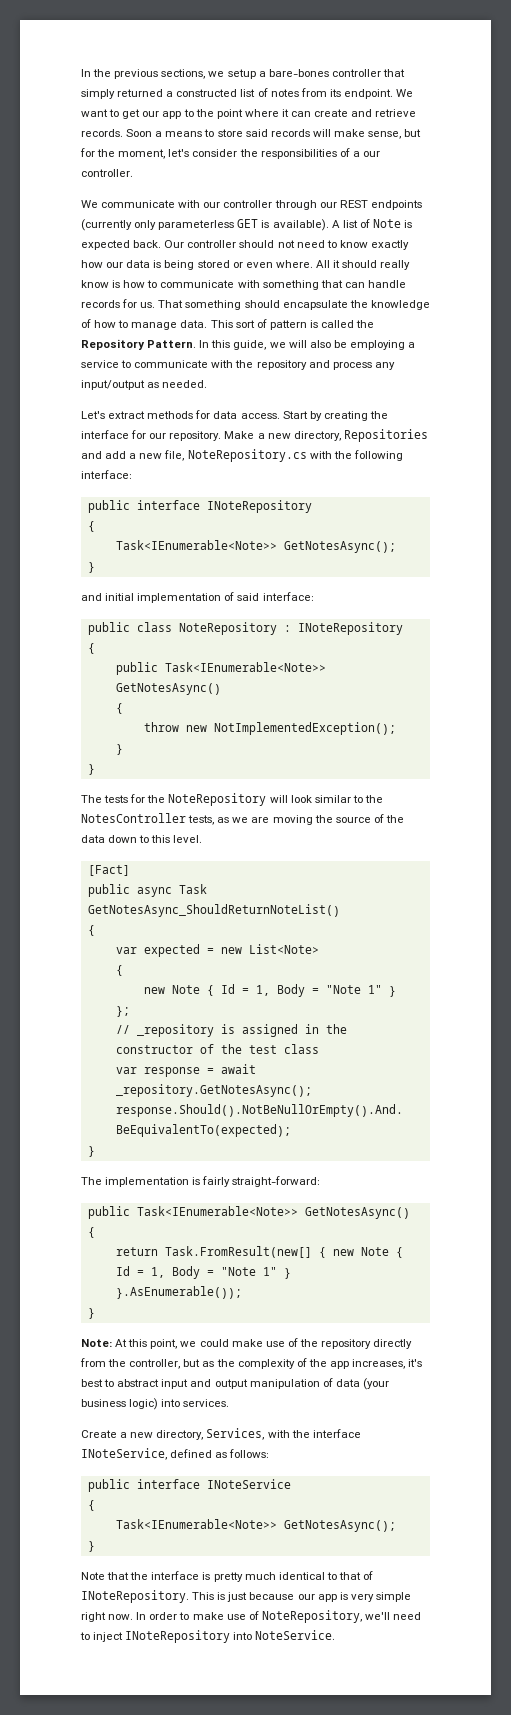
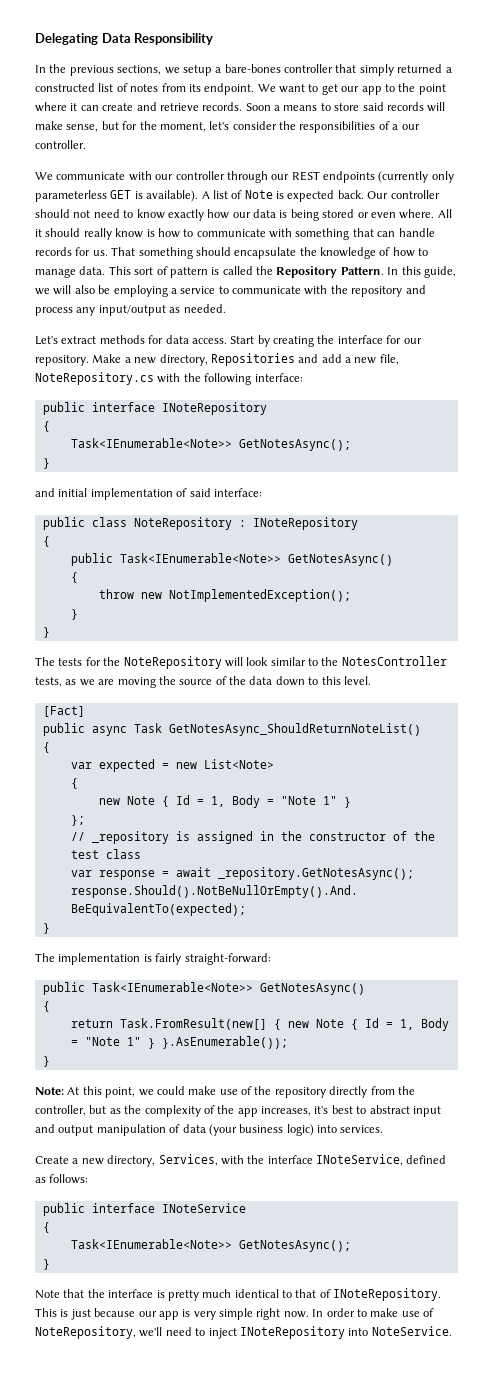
(81, 73) none -> [35,33,214,45] Delegating Data Responsibility //

